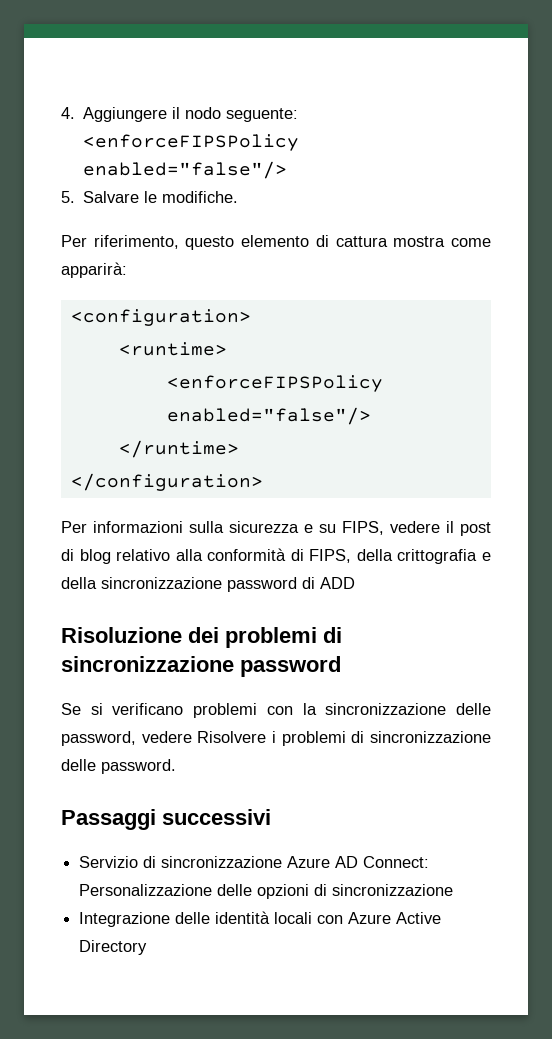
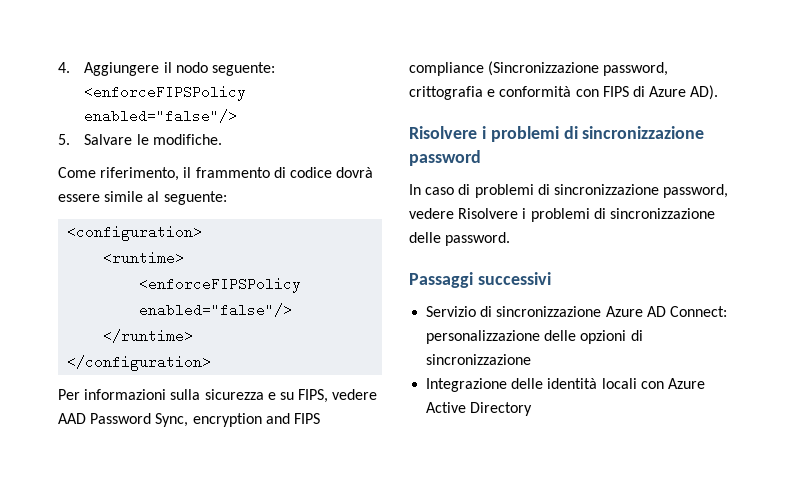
[61,235,492,250] [61,262,127,278] Per riferimento, questo elemento di cattura mostra come apparirà: -> [58,167,374,181] [58,191,227,205] Come riferimento, il frammento di codice dovrà essere simile al seguente:
[446,521,491,536] [61,548,491,564] [61,577,355,592] [61,627,342,648] [61,656,341,677] [61,703,491,718] il post di blog relativo alla conformità di FIPS, della crittografia e della sincronizzazione password di ADD // Risoluzione dei problemi di sincronizzazione password // Se si verificano problemi con la sincronizzazione delle -> [58,413,320,427] [409,61,669,76] [409,85,719,100] [409,126,705,142] [409,150,481,166] [409,184,659,198] AAD Password Sync, encryption and FIPS compliance (Sincronizzazione password, crittografia e conformità con FIPS di Azure AD). // Risolvere i problemi di sincronizzazione password // In caso di problemi di sincronizzazione
[79,884,213,896] Personalizzazione -> [426,330,541,344] personalizzazione

